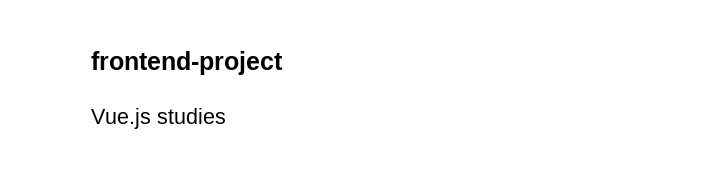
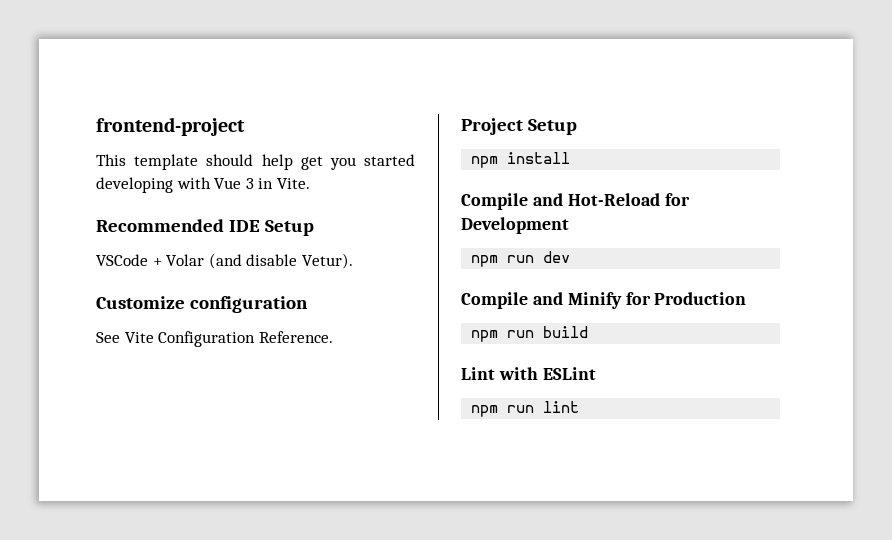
[91,108,226,129] Vue.js studies -> [96,154,415,170] [96,177,310,193] [96,219,314,236] [96,253,353,269] [96,296,308,313] [96,331,333,347] [461,118,577,135] [471,152,571,168] [461,193,690,210] [461,217,569,234] [471,251,571,267] [461,292,747,309] [471,326,589,342] [461,367,596,380] [471,401,580,417] This template should help get you started developing with Vue 3 in Vite. // Recommended IDE Setup // VSCode + Volar (and disable Vetur). // Customize configuration // See Vite Configuration Reference. // Project Setup // npm install // Compile and Hot-Reload for Development // npm run dev // Compile and Minify for Production // npm run build // Lint with ESLint // npm run lint

